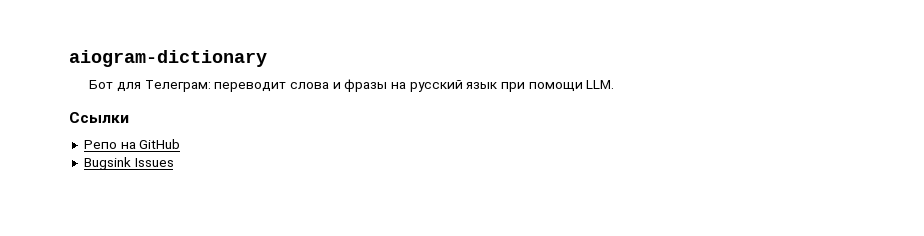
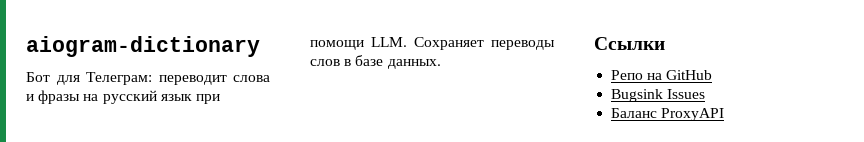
(615, 84) none -> [414,37,555,50] [310,55,441,69] Сохраняет переводы слов в базе данных.
(174, 162) none -> [611,108,725,121] // Баланс ProxyAPI

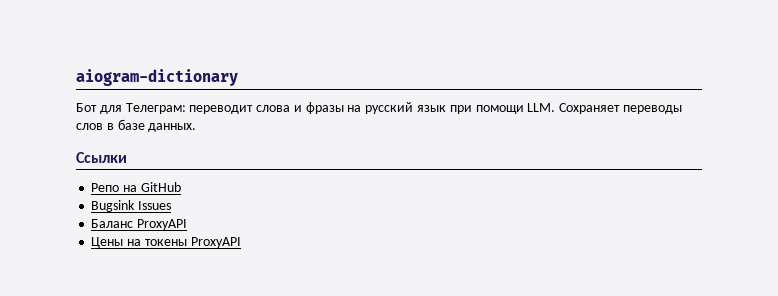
(725, 114) none -> [91,237,241,248] // Цены на токены ProxyAPI

